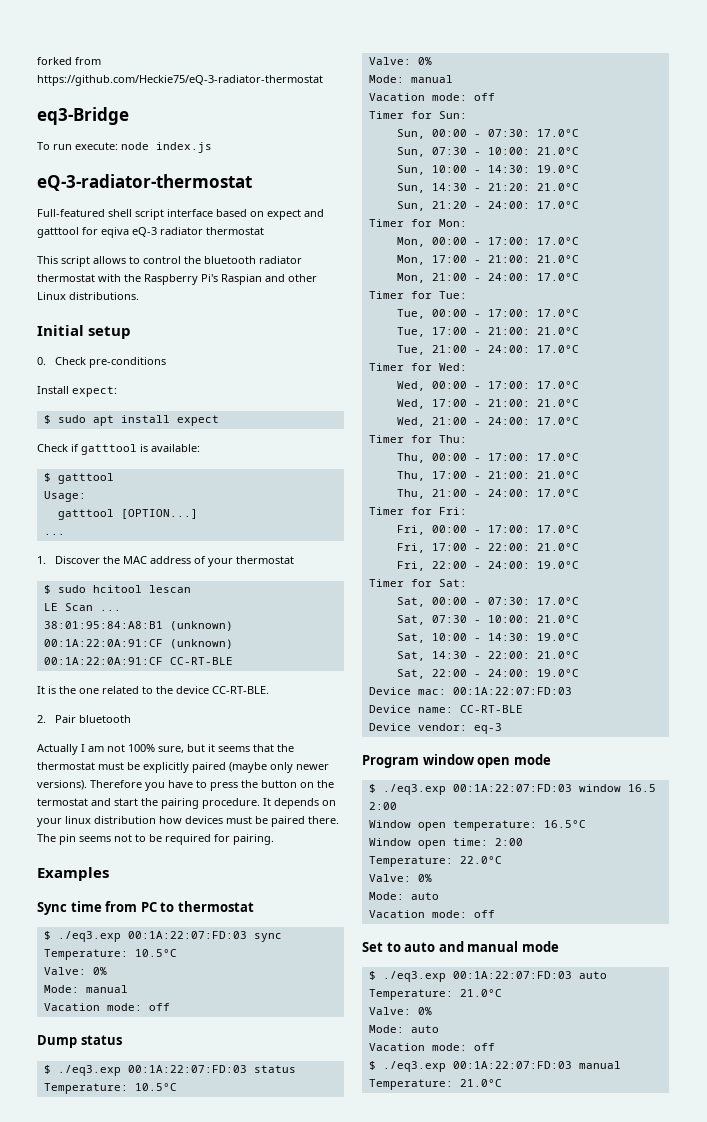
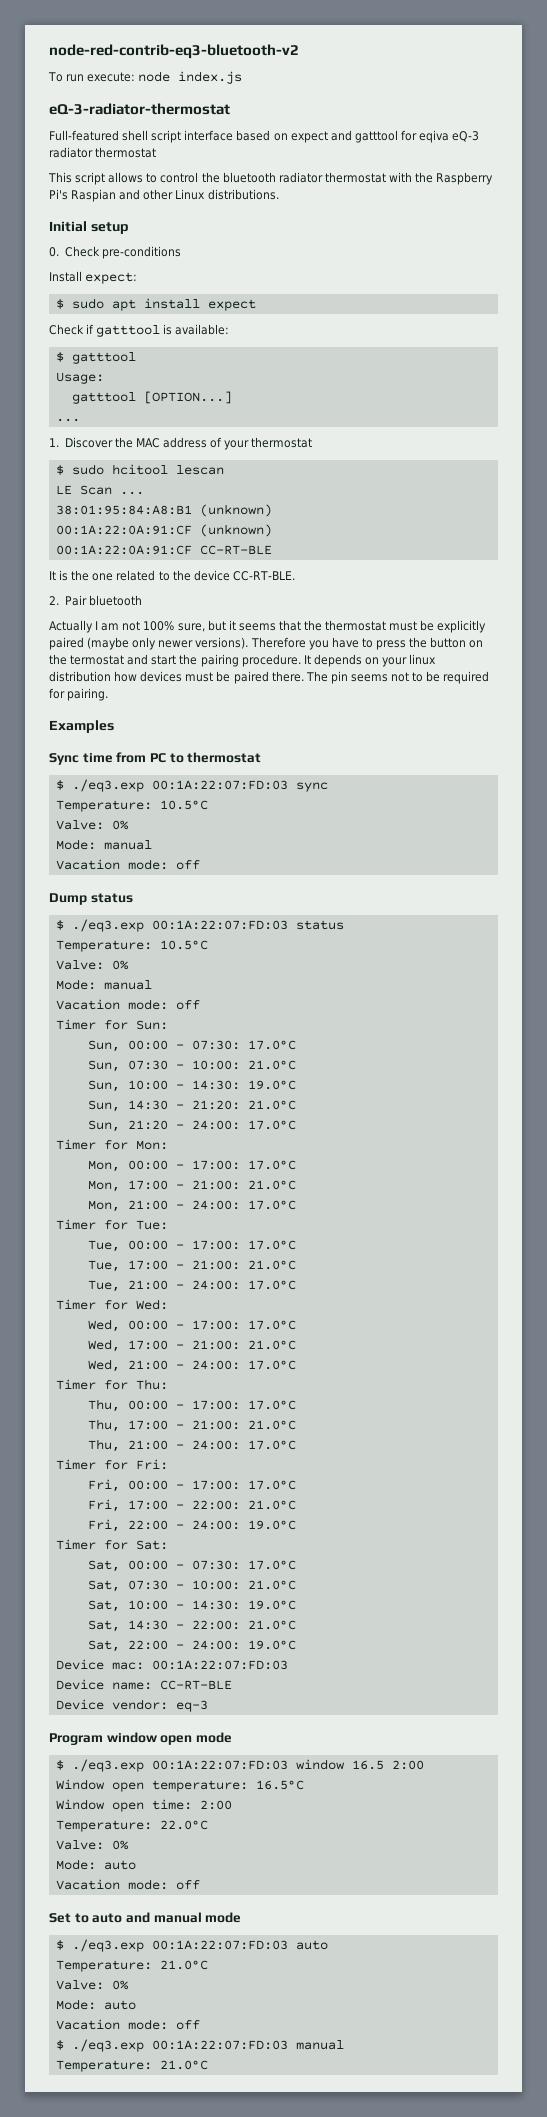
[37,57,101,65] [37,75,323,86] [37,107,129,125] forked from https://github.com/Heckie75/eQ-3-radiator-thermostat // eq3-Bridge -> [49,44,299,59] node-red-contrib-eq3-bluetooth-v2

